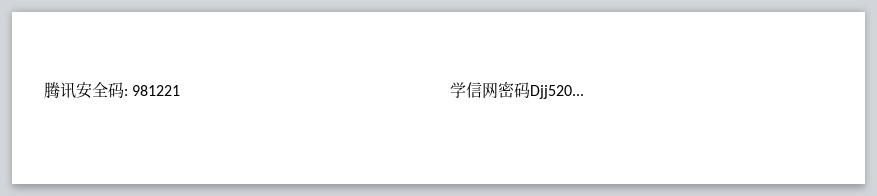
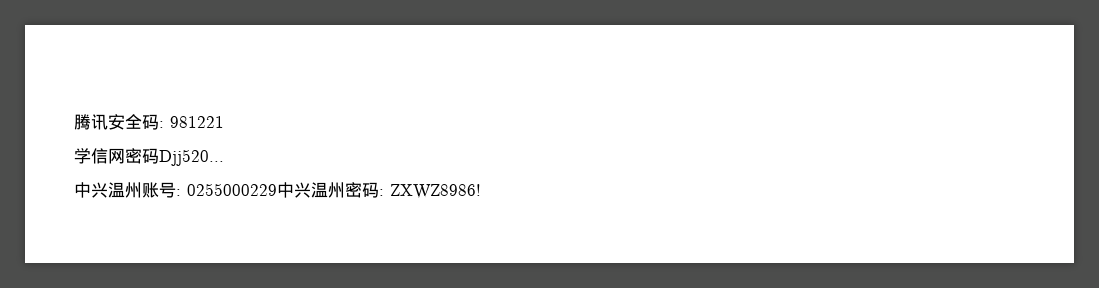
(584, 92) none -> [74,182,481,199] // 中兴温州账号: 0255000229中兴温州密码: ZXWZ8986!

